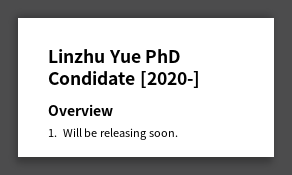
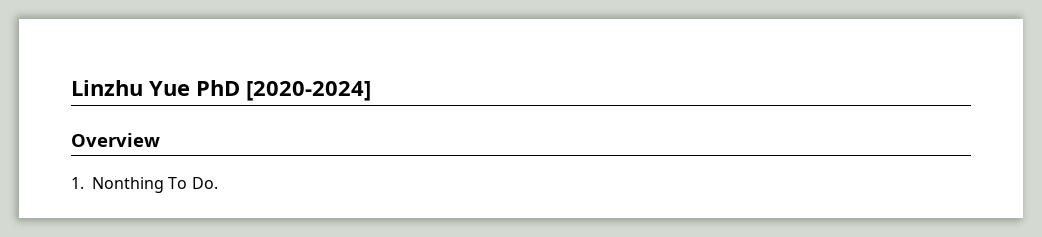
[48,71,200,88] Condidate [2020-] -> [246,81,371,101] [2020-2024]
[62,128,179,140] Will be releasing soon. -> [92,177,218,193] Nonthing To Do.

